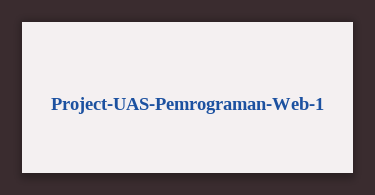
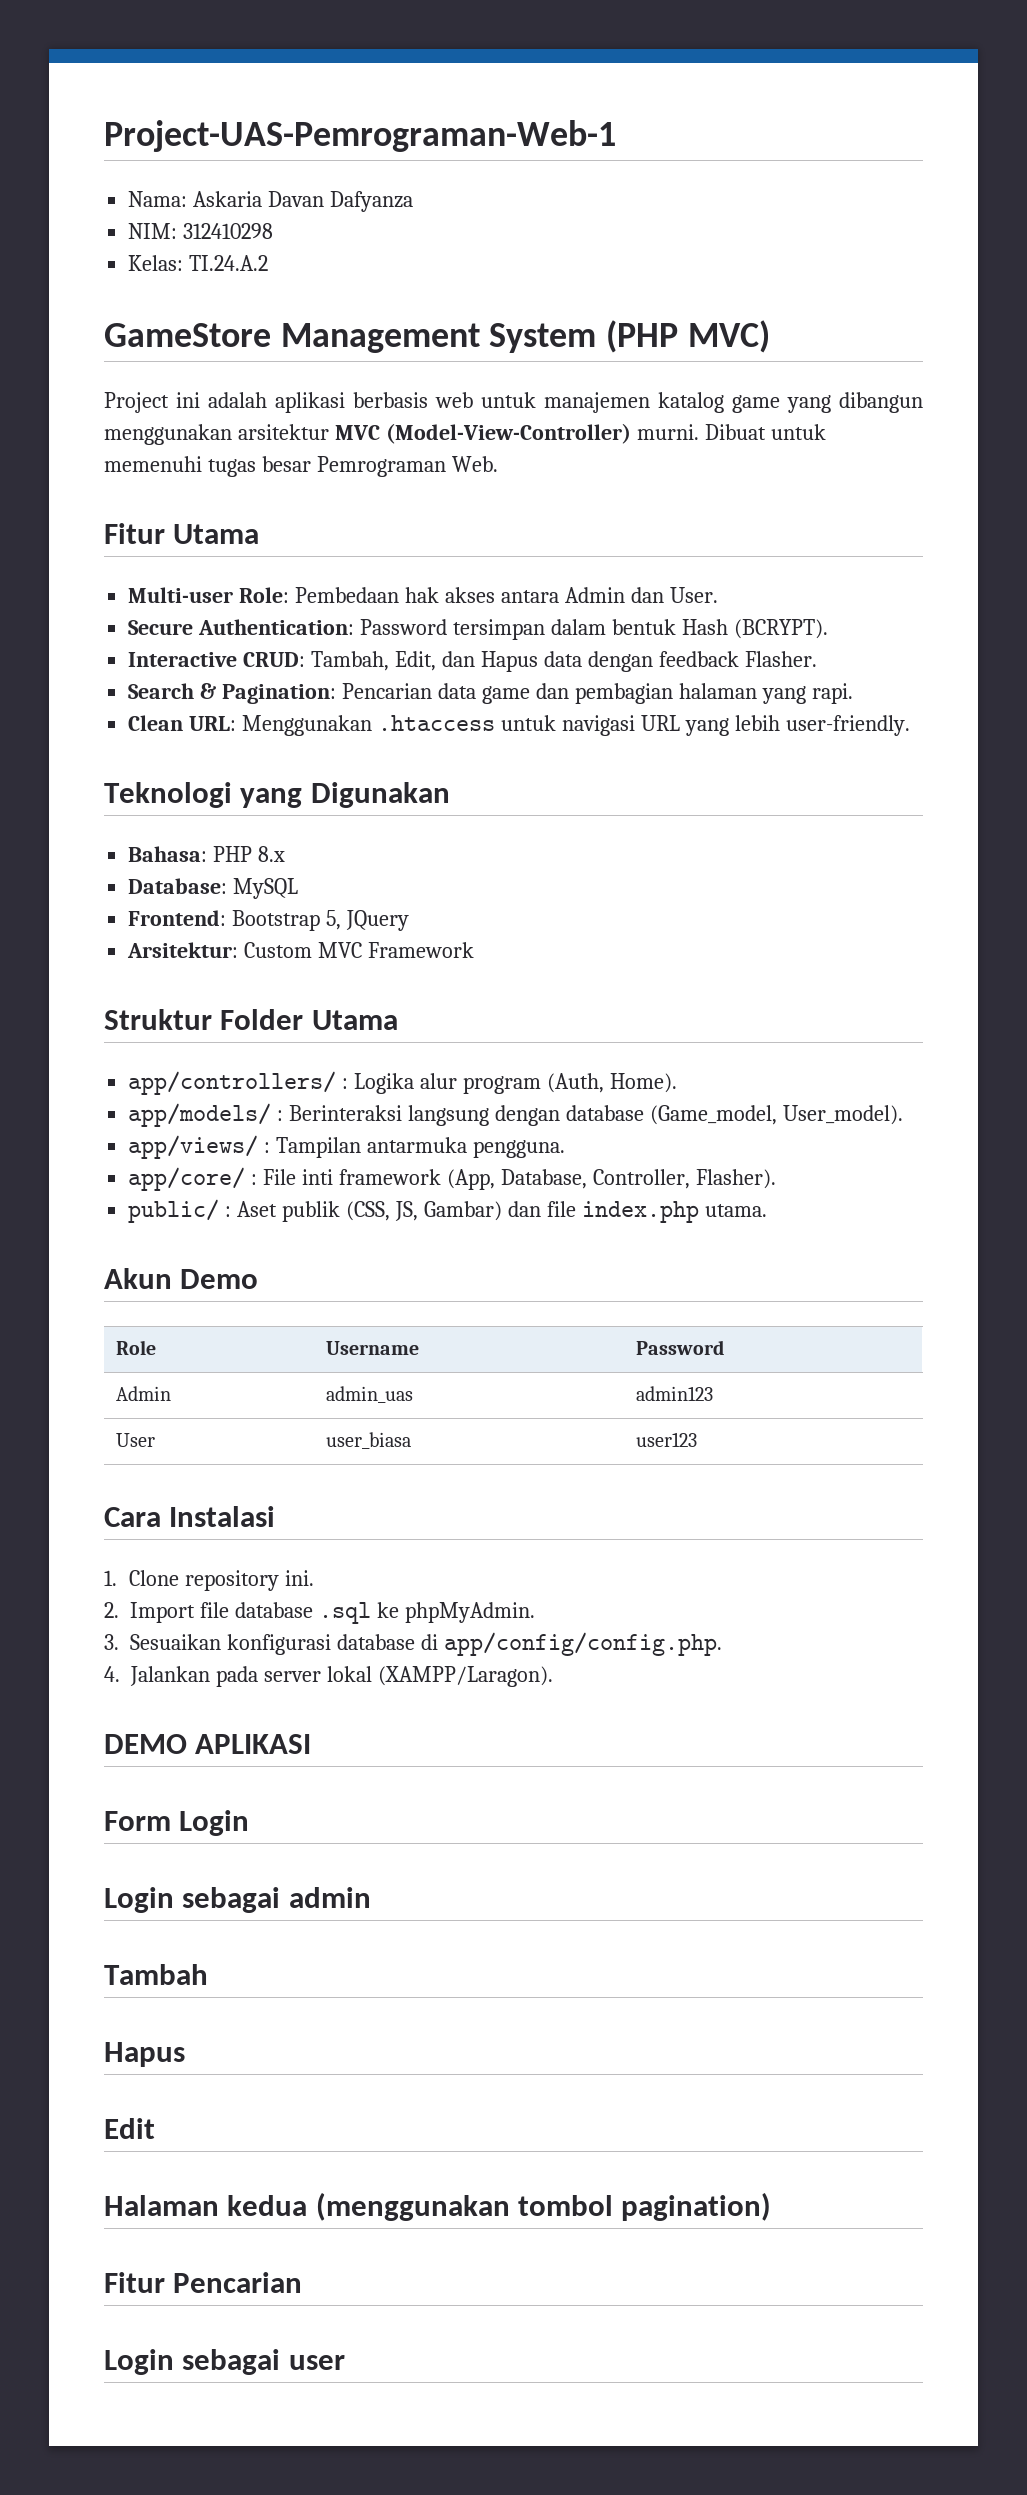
(324, 105) none -> [128,191,414,212] [128,223,274,239] [128,255,269,271] [104,320,770,353] [104,392,923,413] [104,423,826,445] [104,456,498,477] [104,523,260,544] [128,587,718,603] [128,619,828,640] [128,651,817,672] [128,683,853,704] [128,715,910,736] [104,782,450,808] [128,846,286,862] [128,878,299,899] [128,910,410,931] [127,942,475,958] [104,1009,398,1030] [128,1071,677,1095] [128,1103,903,1127] [128,1135,565,1159] [128,1167,776,1191] [128,1199,767,1223] [104,1268,259,1289] [116,1340,157,1355] [326,1341,420,1355] [636,1340,725,1355] [116,1386,172,1401] [326,1386,414,1403] [636,1386,714,1401] [116,1433,156,1447] [326,1432,412,1449] [636,1432,698,1447] [104,1506,276,1527] [104,1570,315,1591] [104,1602,535,1624] [104,1632,722,1656] [104,1666,553,1687] [104,1734,312,1754] [104,1810,250,1836] [104,1887,371,1913] [104,1964,208,1985] [104,2042,185,2067] [104,2118,155,2139] [104,2192,772,2221] [104,2272,303,2293] [104,2349,345,2375] // Nama: Askaria Davan Dafyanza // NIM: 312410298 // Kelas: TI.24.A.2 // GameStore Management System (PHP MVC) // Project ini adalah aplikasi berbasis web untuk manajemen katalog game yang dibangun menggunakan arsitektur MVC (Model-View-Controller) murni. Dibuat untuk memenuhi tugas besar Pemrograman Web. // Fitur Utama // Multi-user Role: Pembedaan hak akses antara Admin dan User. // Secure Authentication: Password tersimpan dalam bentuk Hash (BCRYPT). // Interactive CRUD: Tambah, Edit, dan Hapus data dengan feedback Flasher. // Search & Pagination: Pencarian data game dan pembagian halaman yang rapi. // Clean URL: Menggunakan .htaccess untuk navigasi URL yang lebih user-friendly. // Teknologi yang Digunakan // Bahasa: PHP 8.x // Database: MySQL // Frontend: Bootstrap 5, JQuery // Arsitektur: Custom MVC Framework // Struktur Folder Utama // app/controllers/ : Logika alur program (Auth, Home). // app/models/ : Berinteraksi langsung dengan database (Game_model, User_model). // app/views/ : Tampilan antarmuka pengguna. // app/core/ : File inti framework (App, Database, Controller, Flasher). // public/ : Aset publik (CSS, JS, Gambar) dan file index.php utama. // Akun Demo // Role | Username | Password // Admin | admin_uas | admin123 // User | user_biasa | user123 // Cara Instalasi // 1. Clone repository ini. // 2. Import file database .sql ke phpMyAdmin. // 3. Sesuaikan konfigurasi database di app/config/config.php. // 4. Jalankan pada server lokal (XAMPP/Laragon). // DEMO APLIKASI // Form Login // Login sebagai admin // Tambah // Hapus // Edit // Halaman kedua (menggunakan tombol pagination) // Fitur Pencarian // Login sebagai user

